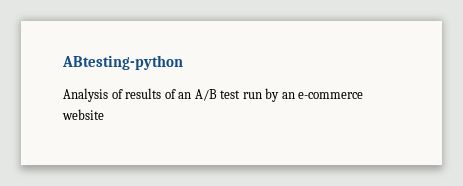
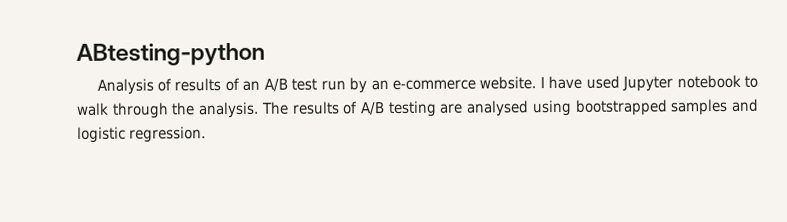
[62,109,104,120] website -> [479,74,758,92] [76,98,759,119] [77,126,207,143] website. I have used Jupyter notebook to walk through the analysis. The results of A/B testing are analysed using bootstrapped samples and logistic regression.

